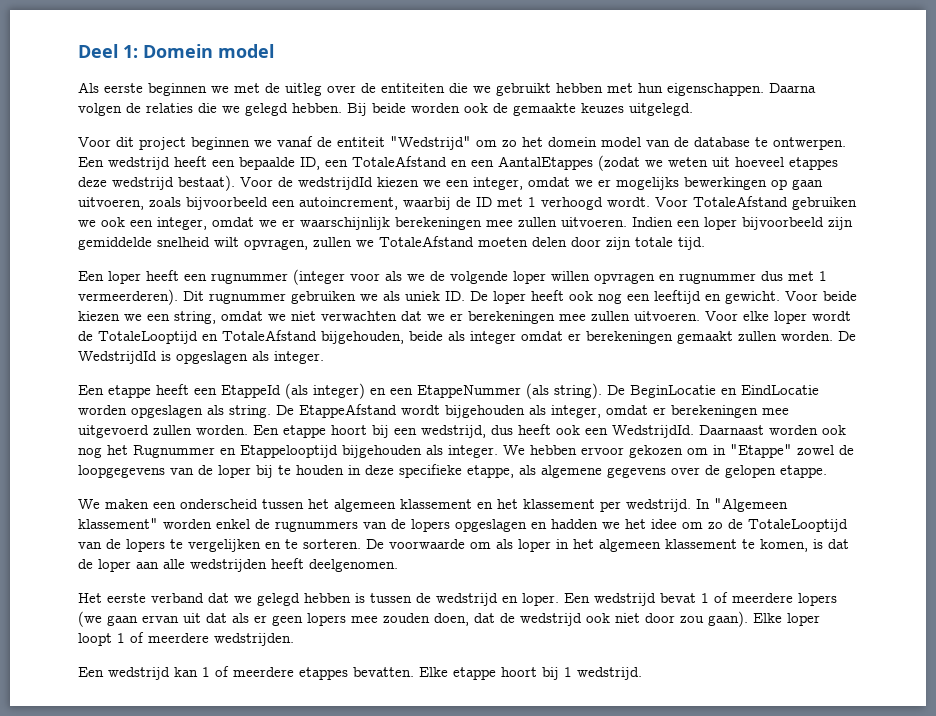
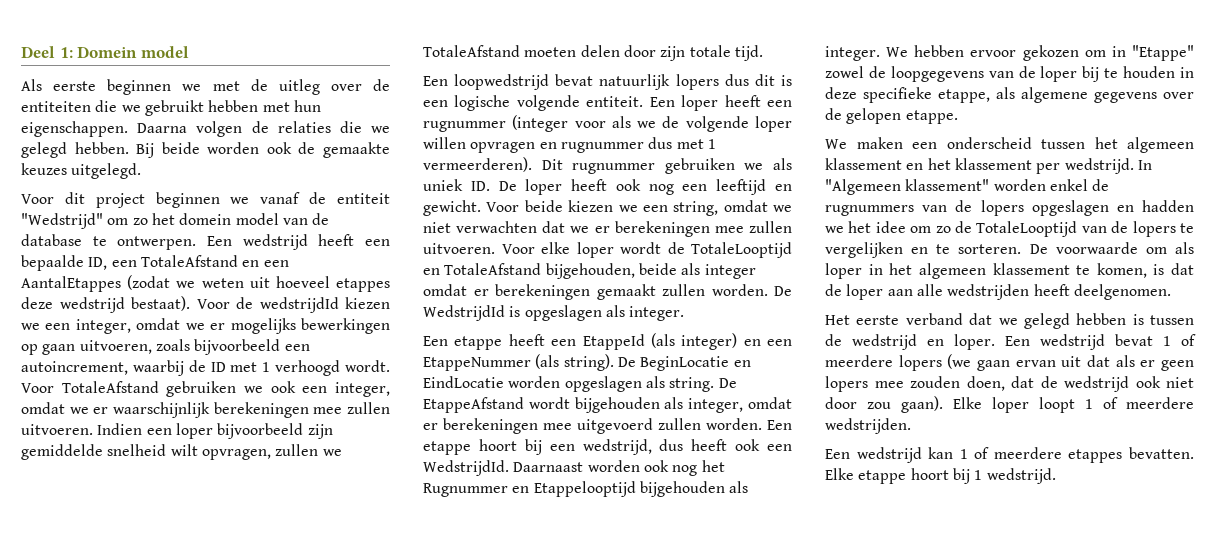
(104, 276) none -> [454,74,792,90] [423,95,675,111] loopwedstrijd bevat natuurlijk lopers dus dit is een logische volgende entiteit. Een

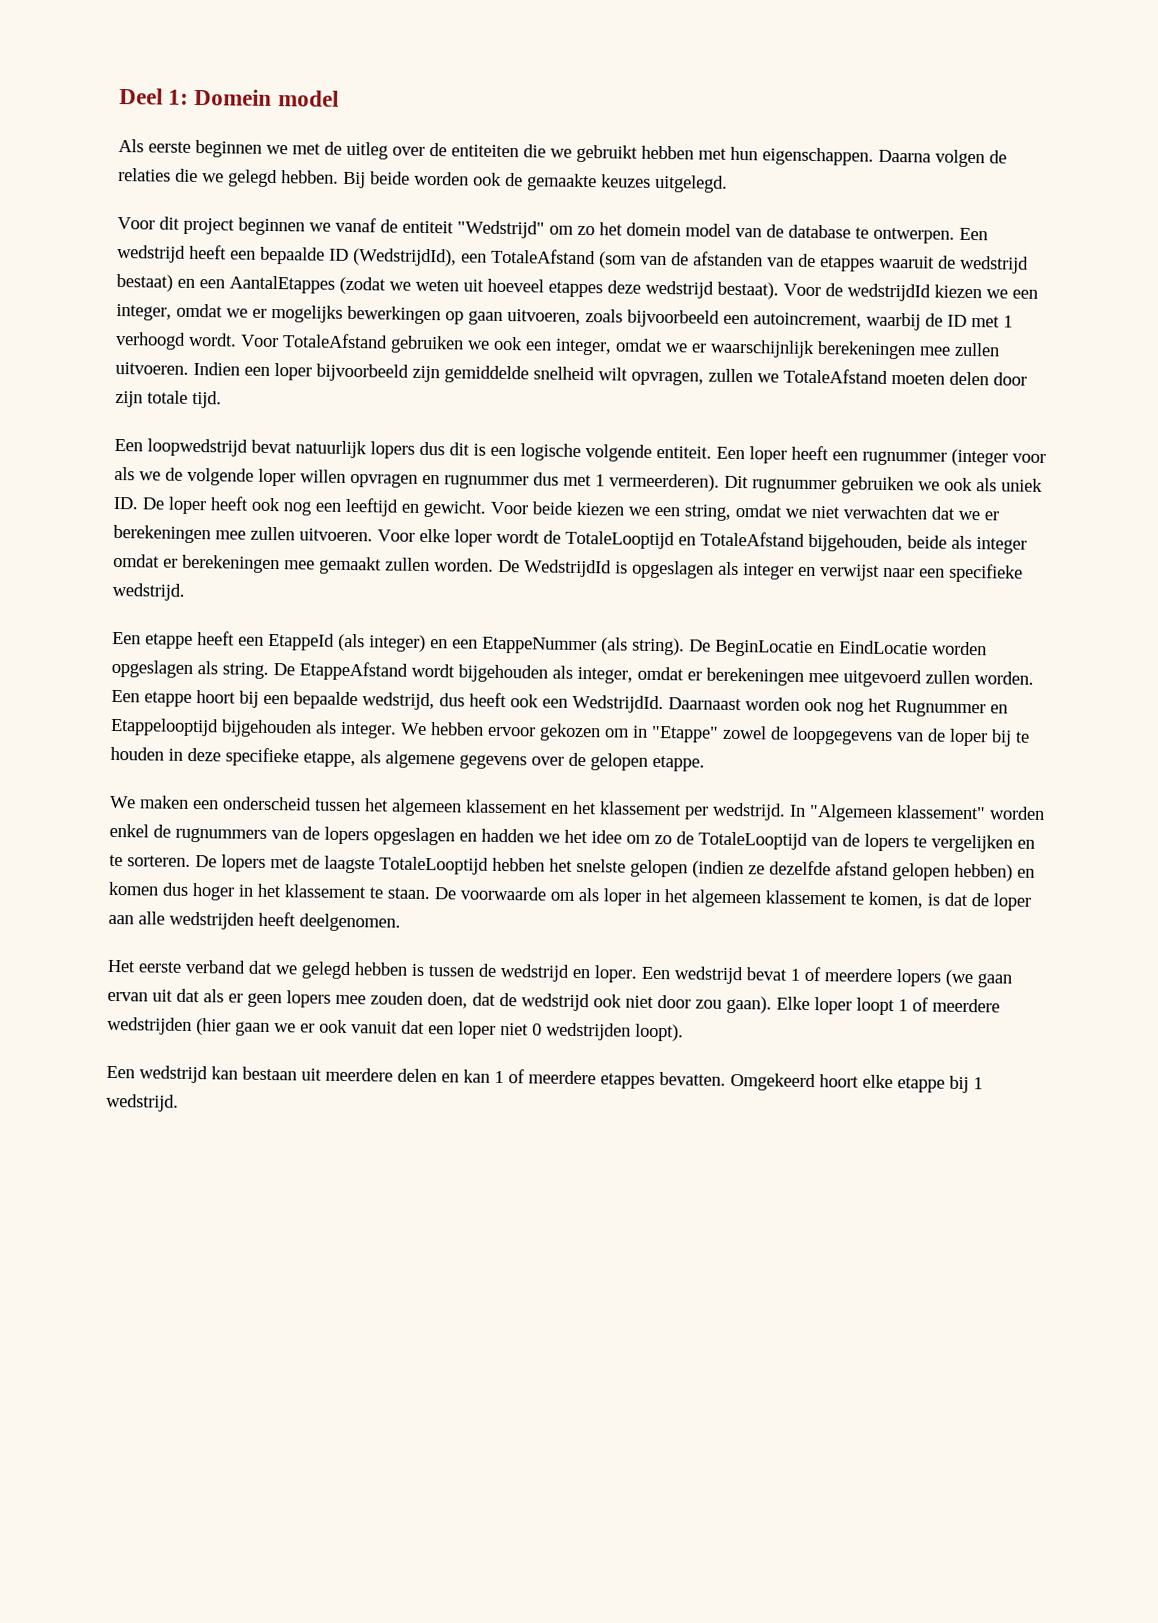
[88,255,238,270] ID, een TotaleAfstand -> [329,248,1029,274] [116,273,173,292] ID (WedstrijdId), een TotaleAfstand (som van de afstanden van de etappes waaruit de wedstrijd bestaat)
(764, 166) none -> [944,477,973,492] ook
(590, 292) none -> [284,560,315,570] mee
[629,306,685,321] integer. -> [743,563,1023,583] [112,582,185,601] integer en verwijst naar een specifieke wedstrijd.
(575, 447) none -> [293,691,358,710] bepaalde
(1048, 249) none -> [221,854,1035,882] [108,881,457,901] lopers met de laagste TotaleLooptijd hebben het snelste gelopen (indien ze dezelfde afstand gelopen hebben) en komen dus hoger in het klassement te staan. De
[825,418,911,434] [825,447,922,463] wedstrijden. // Een wedstrijd -> [107,1016,684,1042] [106,1065,459,1084] wedstrijden (hier gaan we er ook vanuit dat een loper niet 0 wedstrijden loopt). // Een wedstrijd kan bestaan uit meerdere delen en
[825,468,949,484] Elke etappe hoort -> [730,1072,945,1093] Omgekeerd hoort elke etappe

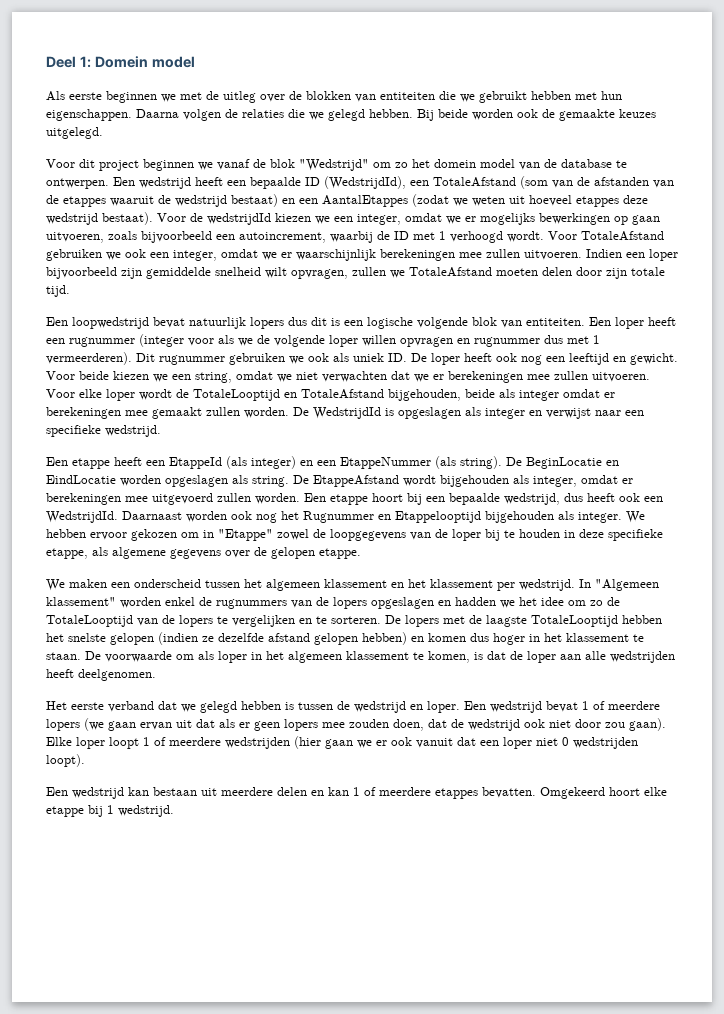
(447, 150) none -> [306,91,376,102] blokken van
[402,220,454,234] entiteit -> [270,159,295,168] blok
[656,445,712,459] entiteit. -> [472,317,585,328] blok van entiteiten.

